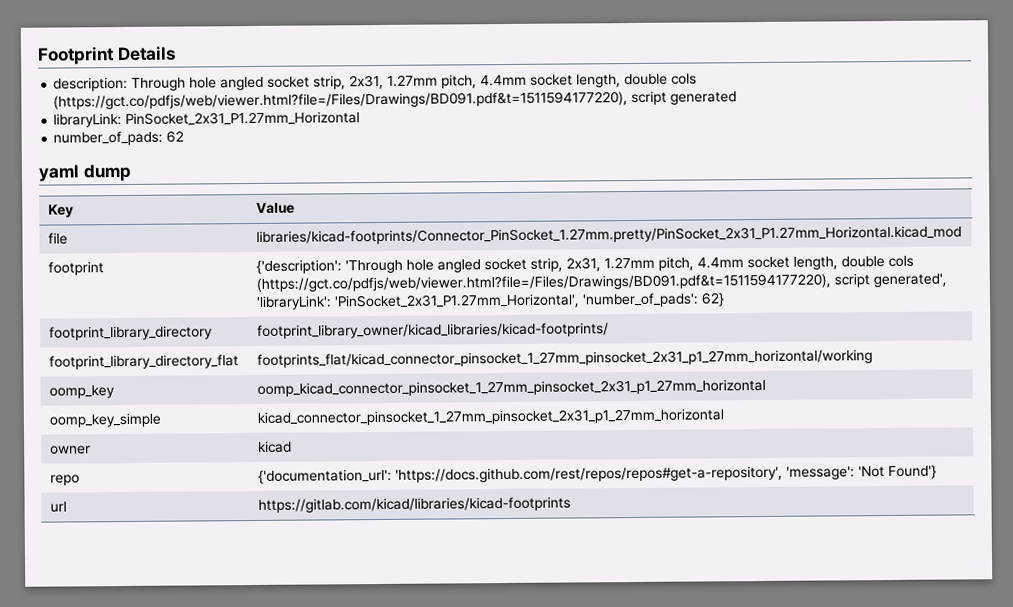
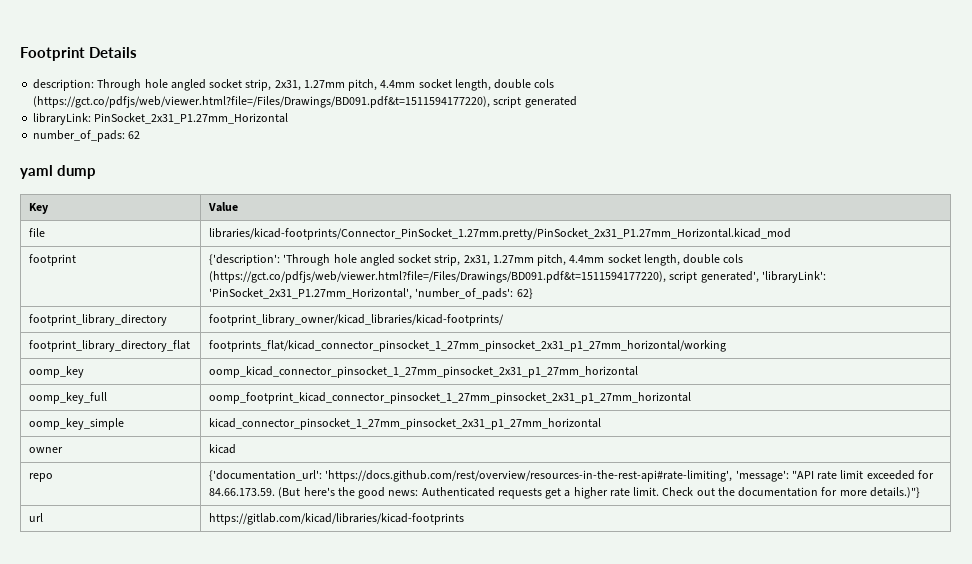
(767, 387) none -> [29,392,108,404] [209,392,692,404] // oomp_key_full | oomp_footprint_kicad_connector_pinsocket_1_27mm_pinsocket_2x31_p1_27mm_horizontal
[395,464,938,483] 'https://docs.github.com/rest/repos/repos#get-a-repository', 'message': 'Not Found'} -> [325,470,934,482] [209,487,920,499] 'https://docs.github.com/rest/overview/resources-in-the-rest-api#rate-limiting', 'message': "API rate limit exceeded for 84.66.173.59. (But here's the good news: Authenticated requests get a higher rate limit. Check out the documentation for more details.)"}

